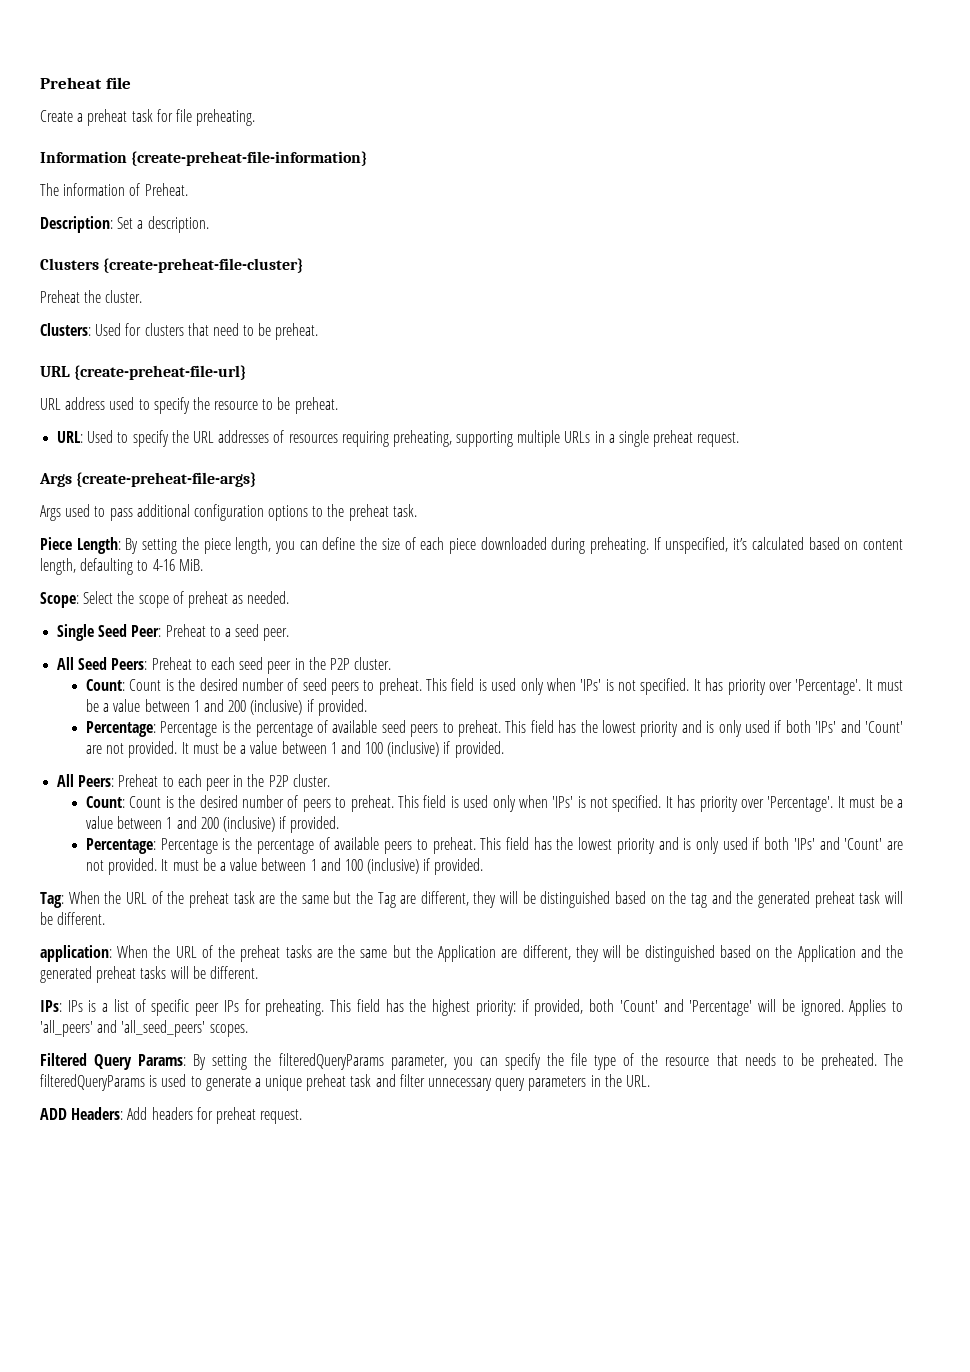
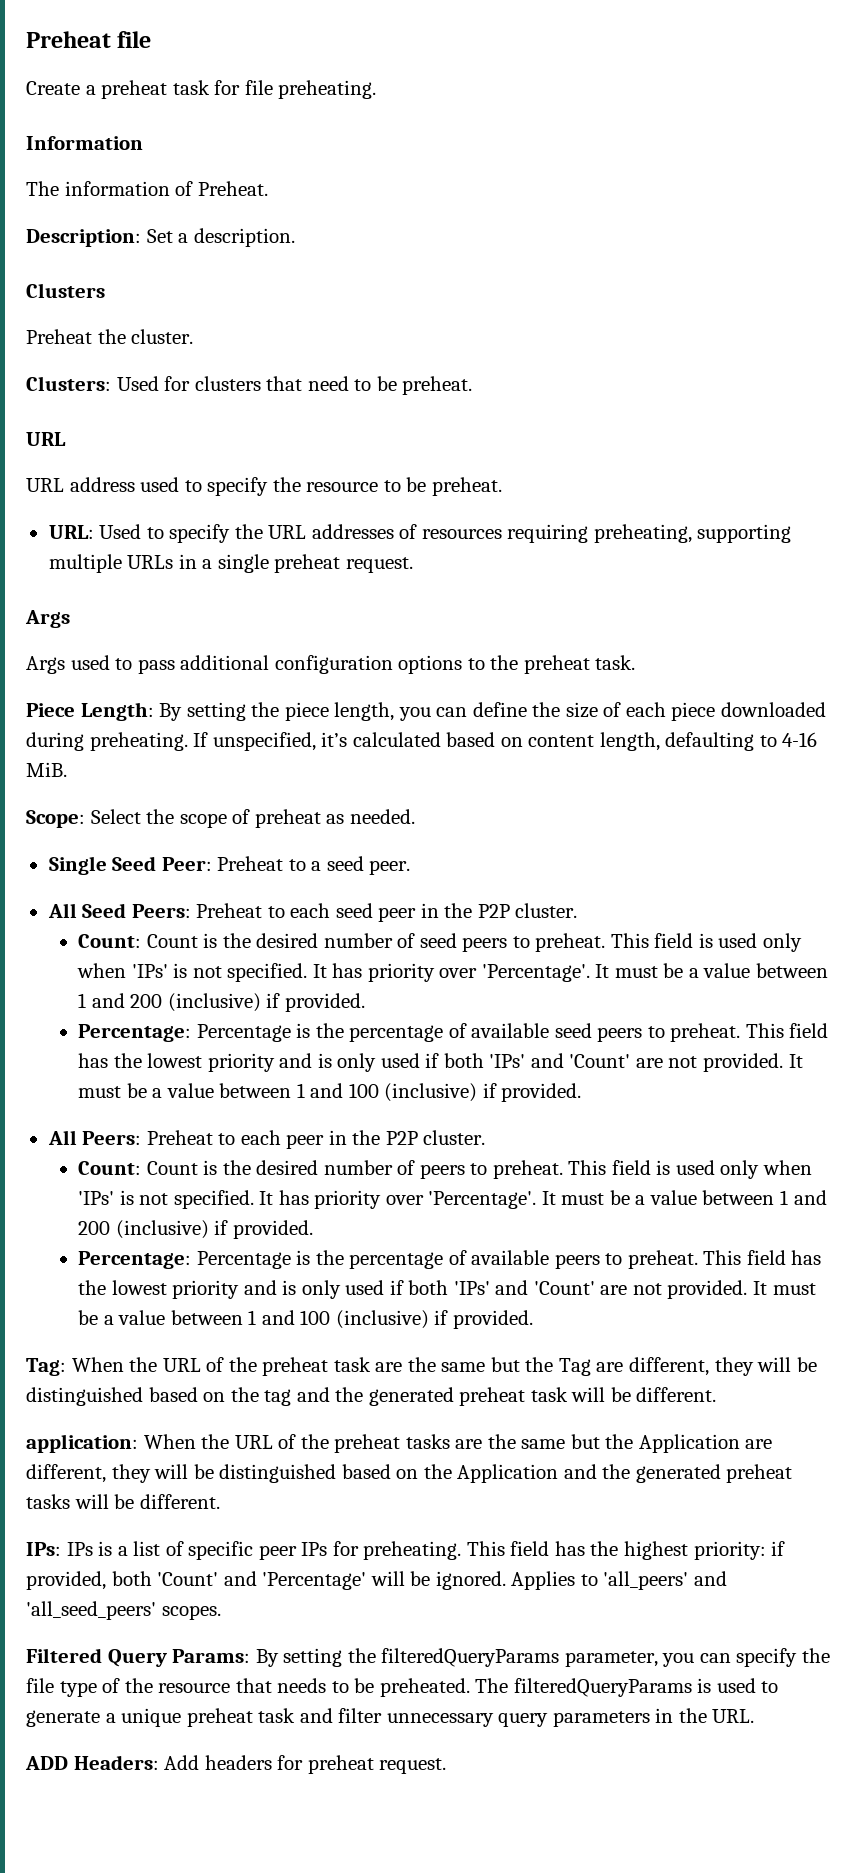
[131,151,368,166] {create-preheat-file-information} -> (143, 143) none
[103,258,304,273] {create-preheat-file-cluster} -> (105, 290) none
[74,365,247,380] {create-preheat-file-url} -> (66, 439) none
[76,472,257,487] {create-preheat-file-args} -> (70, 619) none

